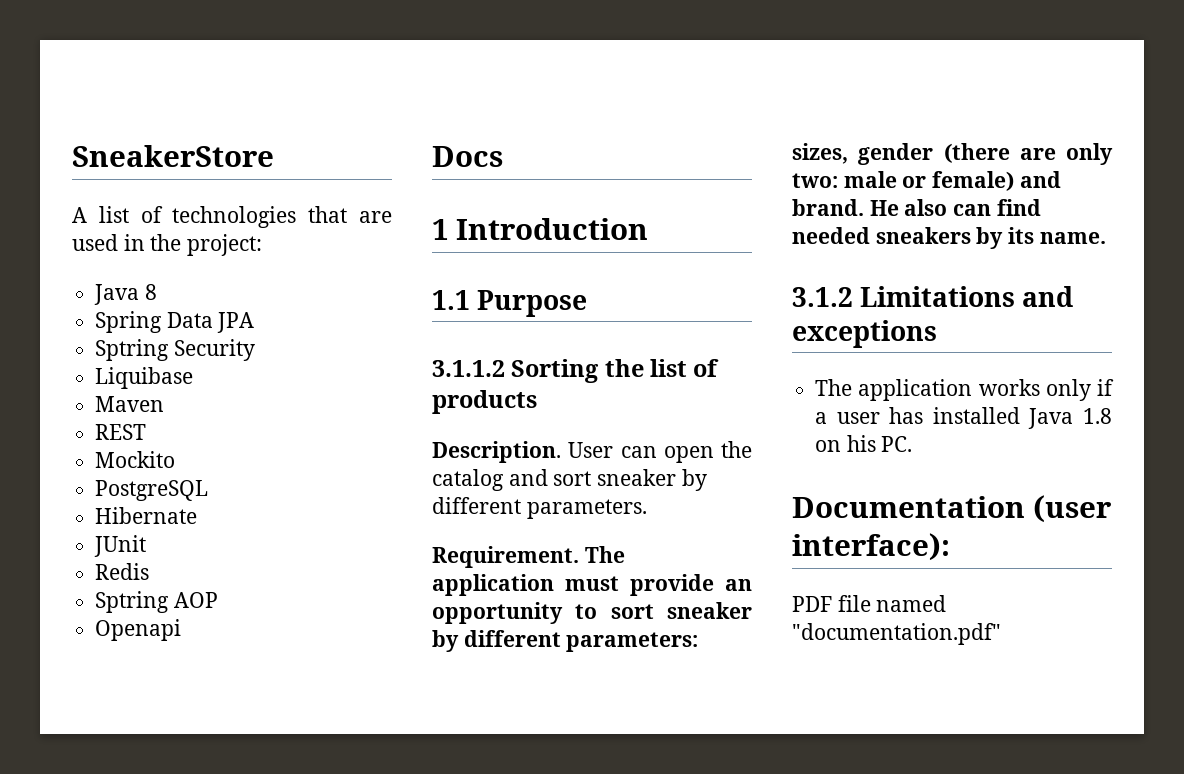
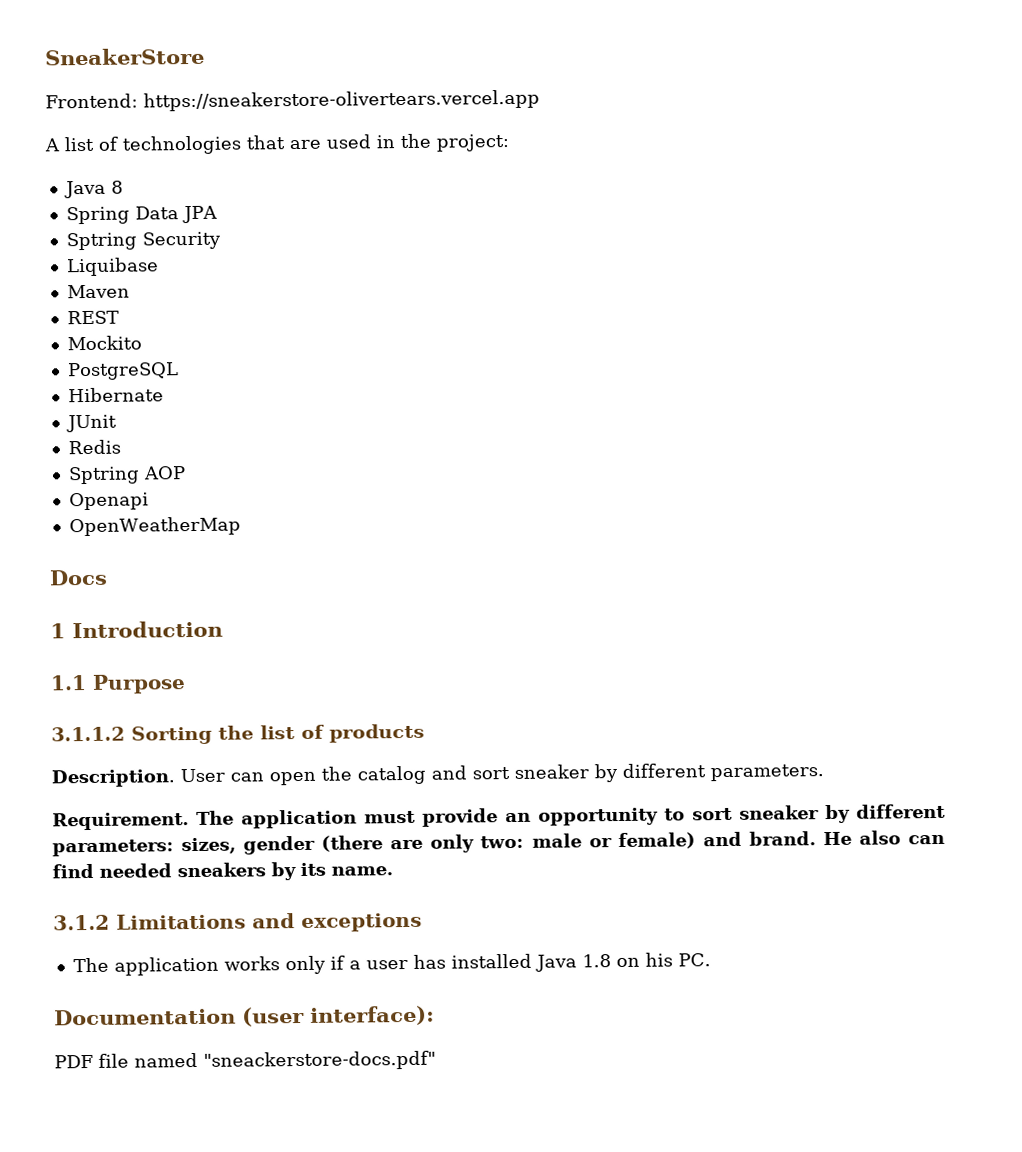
(274, 156) none -> [45,89,540,112] // Frontend: https://sneakerstore-olivertears.vercel.app
(182, 630) none -> [68,516,241,537] // OpenWeatherMap
[792,623,1001,645] "documentation.pdf" -> [203,1050,436,1071] "sneackerstore-docs.pdf"

